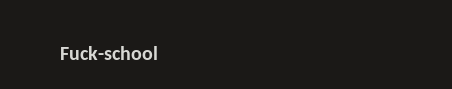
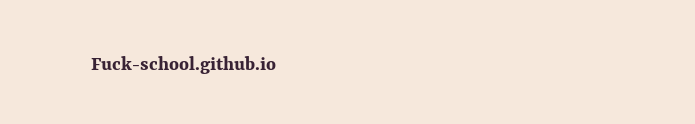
[60,46,158,60] Fuck-school -> [91,56,276,74] Fuck-school.github.io

